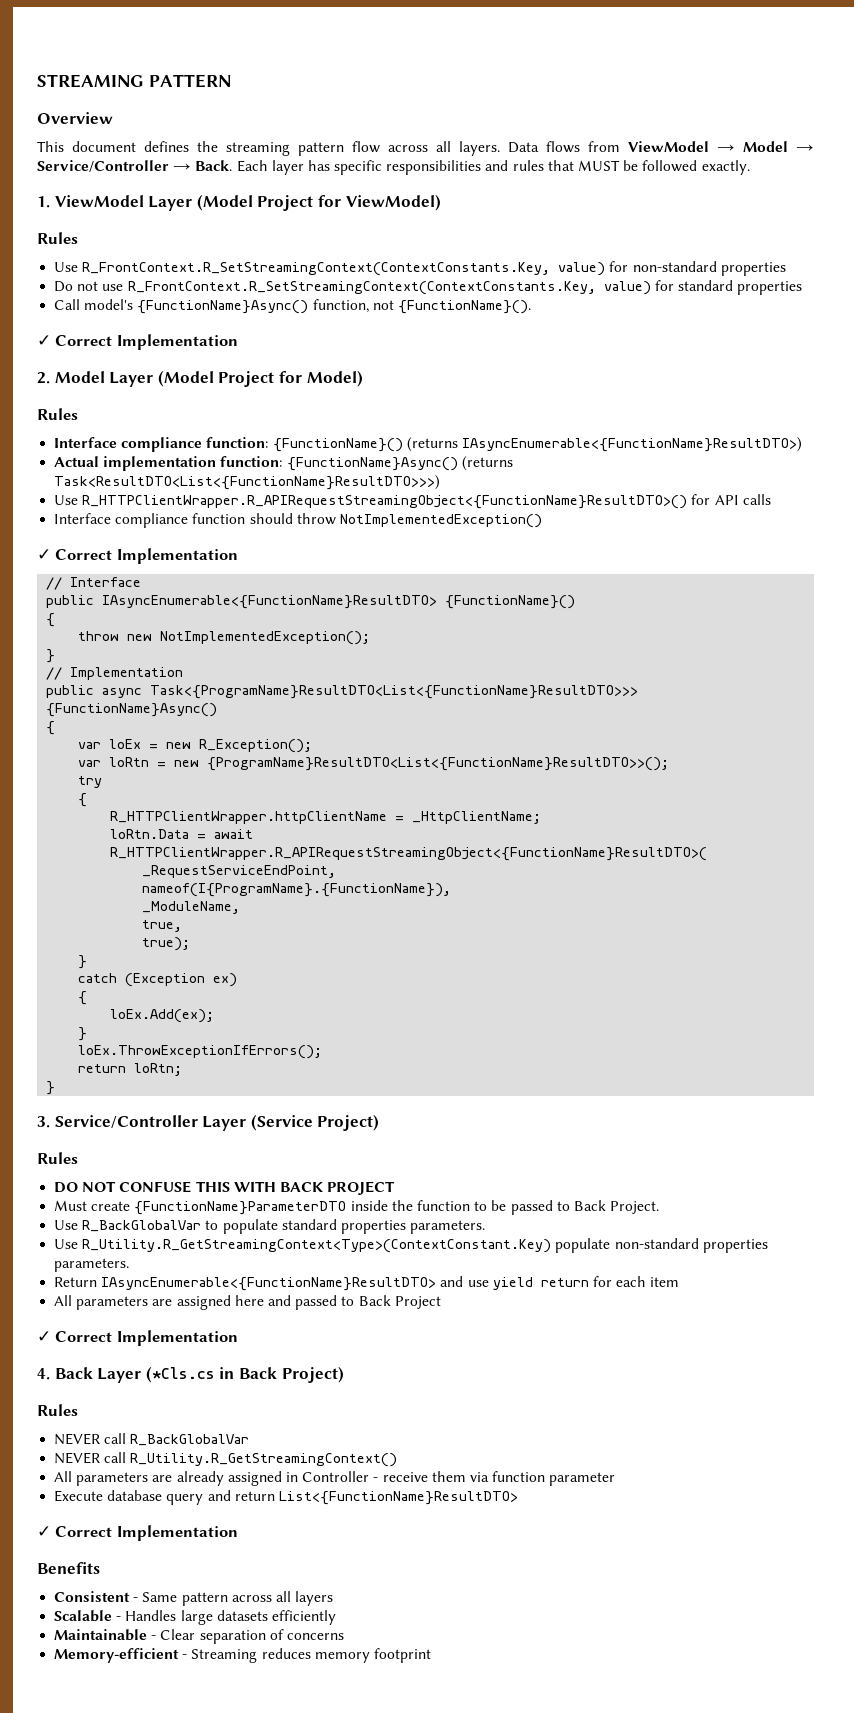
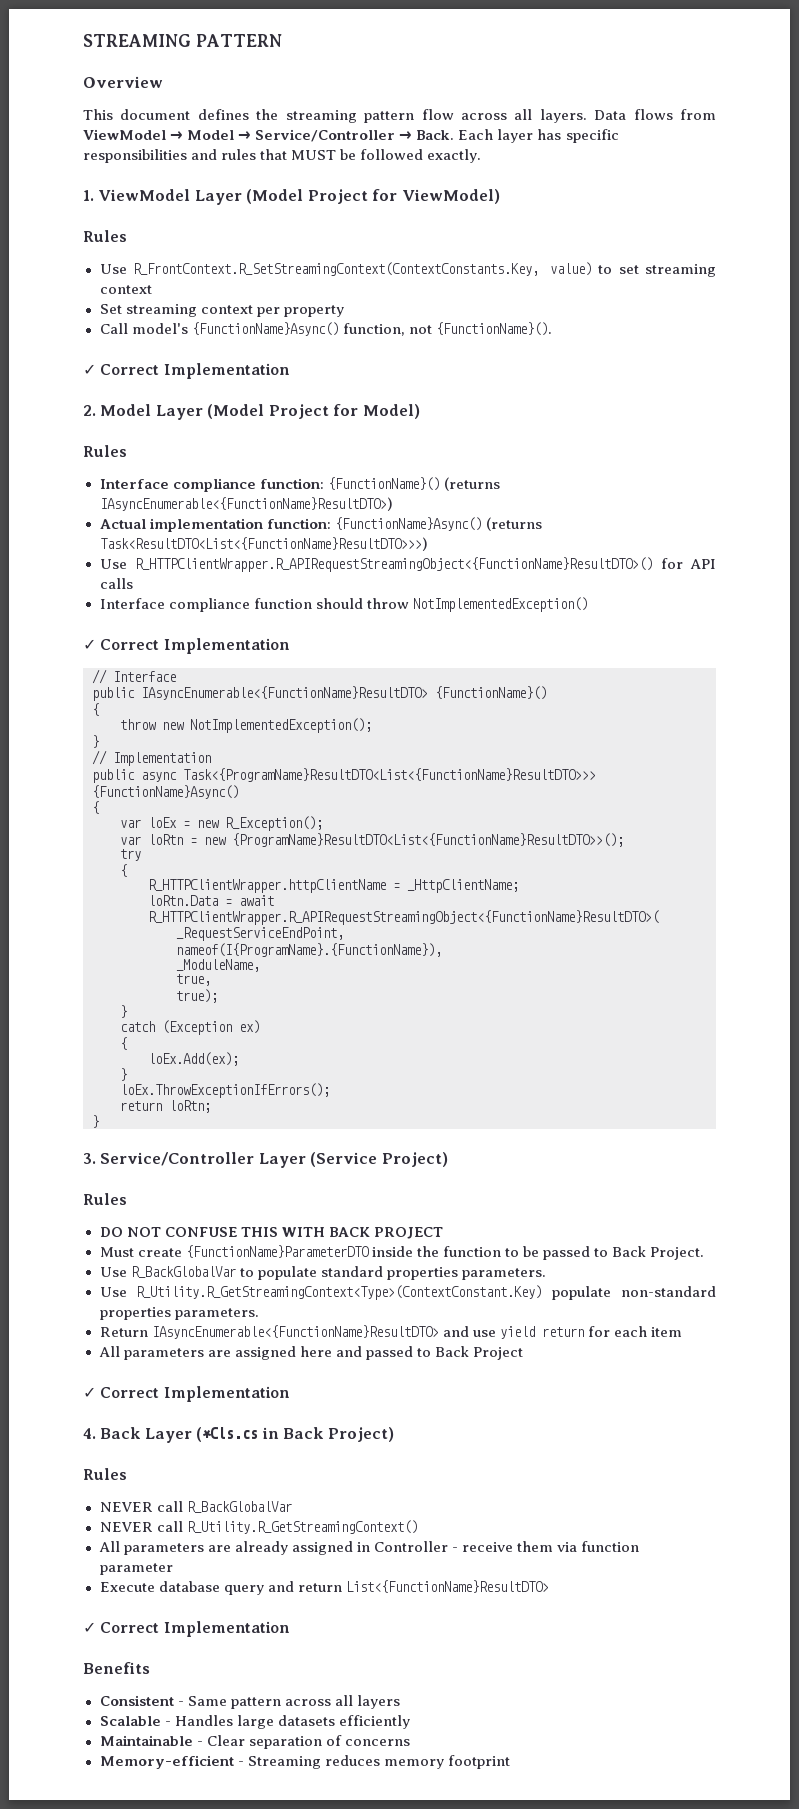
[609,261,786,276] [54,280,803,295] for non-standard properties // Do not use R_FrontContext.R_SetStreamingContext(ContextConstants.Key, value) for standard properties -> [598,264,716,277] [99,285,152,294] [99,304,344,317] to set streaming context // Set streaming context per property

